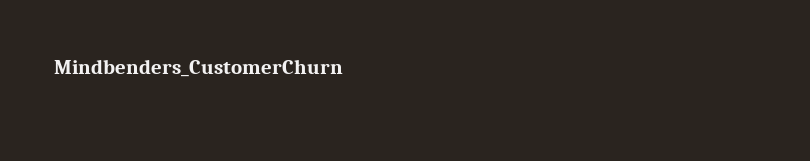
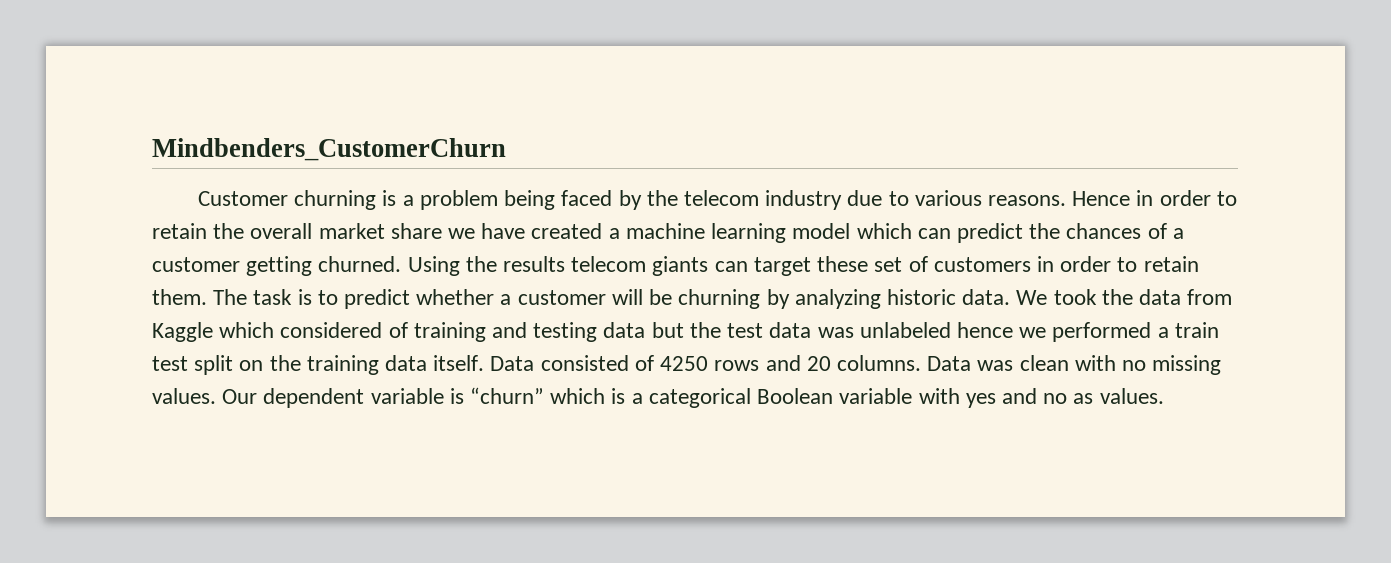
(343, 68) none -> [198,190,1237,210] [152,223,1184,243] [152,256,1199,276] [152,289,1233,309] [152,322,1219,342] [152,355,1222,375] [152,387,1164,408] // Customer churning is a problem being faced by the telecom industry due to various reasons. Hence in order to retain the overall market share we have created a machine learning model which can predict the chances of a customer getting churned. Using the results telecom giants can target these set of customers in order to retain them. The task is to predict whether a customer will be churning by analyzing historic data. We took the data from Kaggle which considered of training and testing data but the test data was unlabeled hence we performed a train test split on the training data itself. Data consisted of 4250 rows and 20 columns. Data was clean with no missing values. Our dependent variable is “churn” which is a categorical Boolean variable with yes and no as values.

